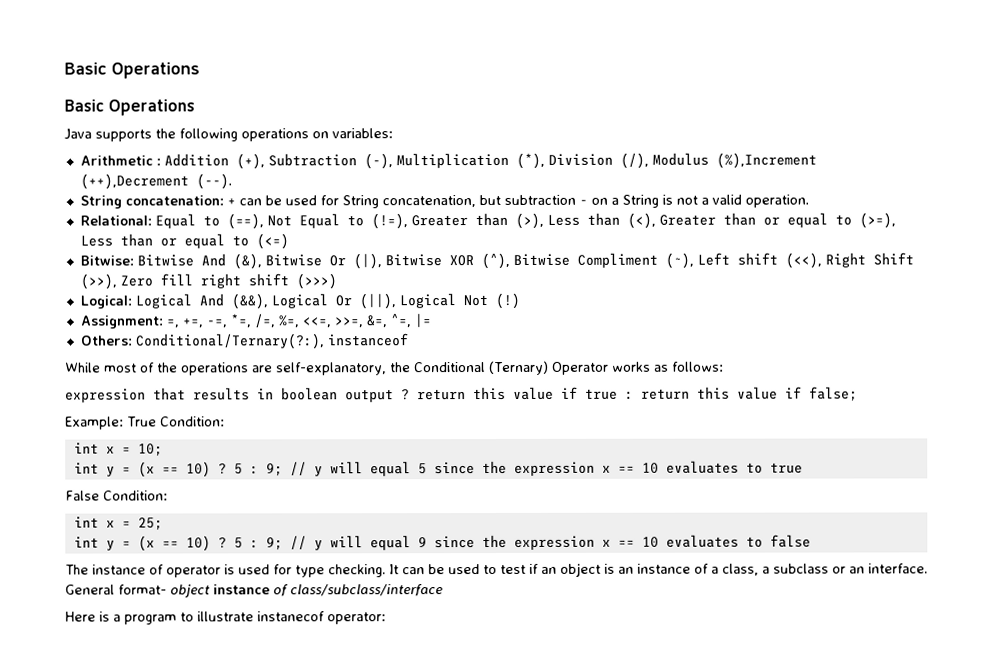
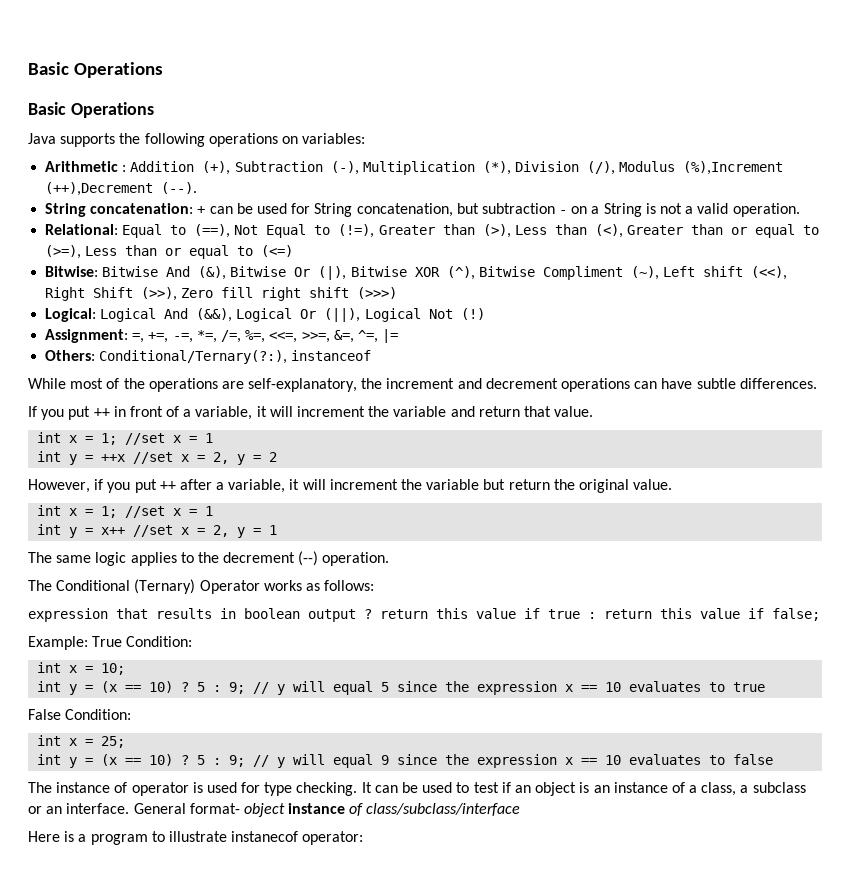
(411, 367) none -> [386,378,817,392] [28,406,594,420] [37,432,214,445] [37,451,278,465] [28,479,673,493] [37,505,214,518] [37,524,278,538] [28,551,390,566] [28,580,52,591] increment and decrement operations can have subtle differences. // If you put ++ in front of a variable, it will increment the variable and return that value. // int x = 1; //set x = 1 // int y = ++x //set x = 2, y = 2 // However, if you put ++ after a variable, it will increment the variable but return the original value. // int x = 1; //set x = 1 // int y = x++ //set x = 2, y = 1 // The same logic applies to the decrement (--) operation. // The

